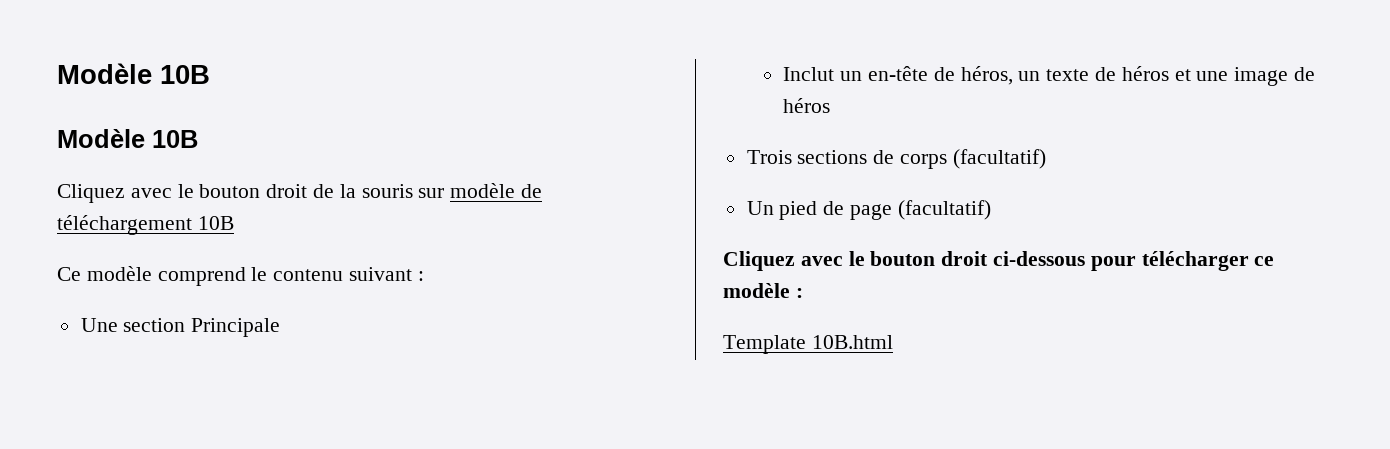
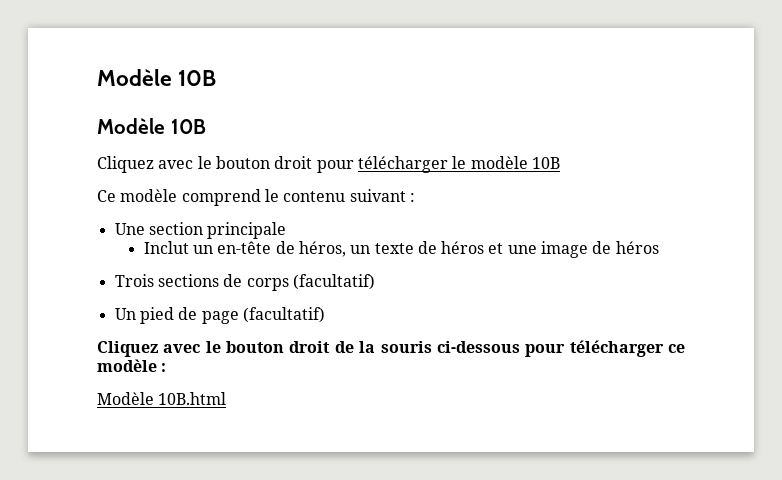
[313,183,543,198] [57,215,192,235] de la souris sur modèle de téléchargement -> [316,156,528,173] pour télécharger le modèle
[191,318,281,337] Principale -> [207,222,287,239] principale
(989, 258) none -> [334,341,432,353] de la souris
[723,335,806,354] Template -> [97,392,154,405] Modèle

